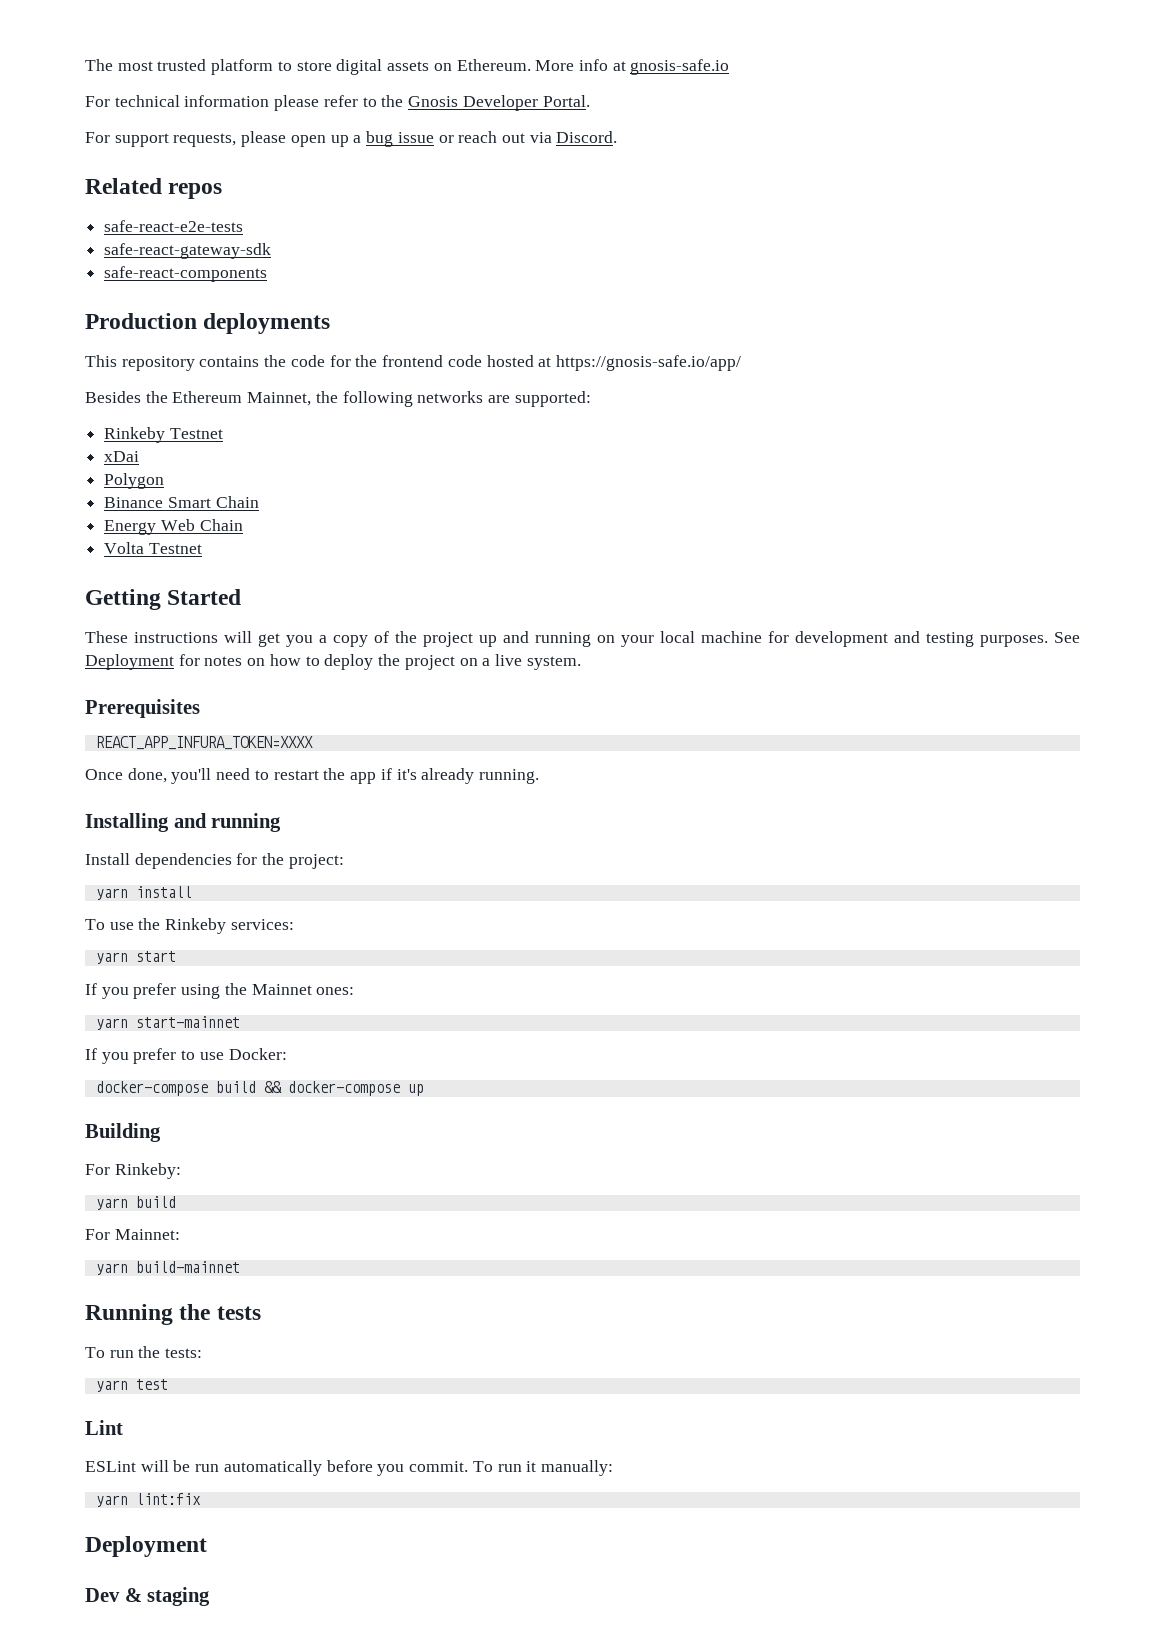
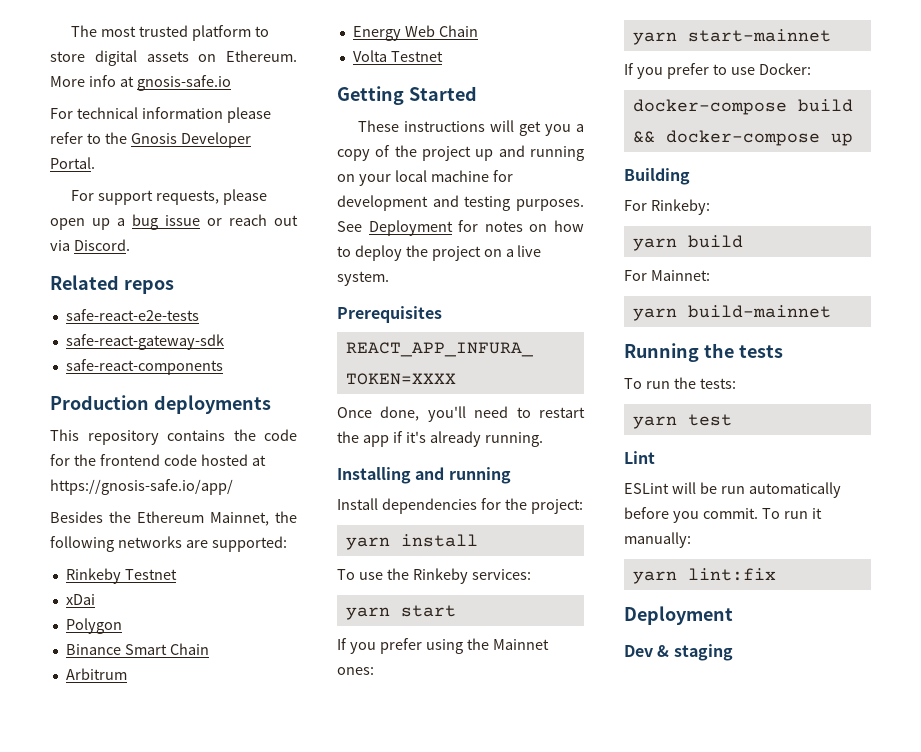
(259, 502) none -> [65,668,127,680] // Arbitrum

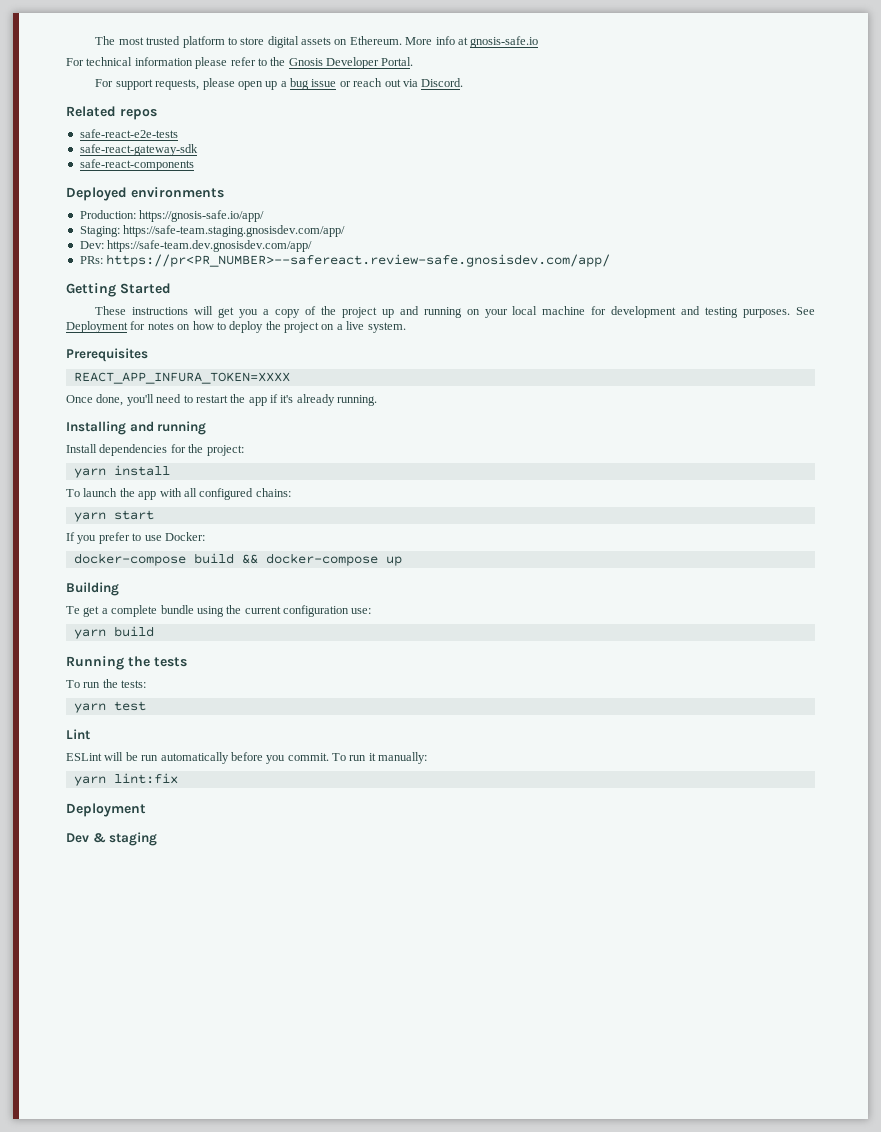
[50,395,271,414] [50,429,297,445] [50,454,266,466] [50,479,233,495] [50,511,297,526] [50,536,287,552] [65,568,177,584] [65,594,95,605] [65,618,122,634] [65,643,209,655] [65,668,127,680] [352,25,478,41] [352,50,443,62] Production deployments // This repository contains the code for the frontend code hosted at https://gnosis-safe.io/app/ // Besides the Ethereum Mainnet, the following networks are supported: // Rinkeby Testnet // xDai // Polygon // Binance Smart Chain // Arbitrum // Energy Web Chain // Volta Testnet -> [66,187,224,201] [79,210,265,222] [79,225,346,237] [79,240,313,252] [79,254,611,267] Deployed environments // Production: https://gnosis-safe.io/app/ // Staging: https://safe-team.staging.gnosisdev.com/app/ // Dev: https://safe-team.dev.gnosisdev.com/app/ // PRs: https://pr<PR_NUMBER>--safereact.review-safe.gnosisdev.com/app/
[358,568,531,584] [345,605,456,620] [337,638,549,654] [337,667,374,675] [632,29,831,45] use the Rinkeby services: // yarn start // If you prefer using the Mainnet ones: // yarn start-mainnet -> [83,488,291,500] [73,510,154,522] launch the app with all configured chains: // yarn start
[624,199,710,215] [632,235,743,251] [624,270,710,281] [632,305,831,321] For Rinkeby: // yarn build // For Mainnet: // yarn build-mainnet -> [66,605,372,617] [73,626,154,639] Te get a complete bundle using the current configuration use: // yarn build

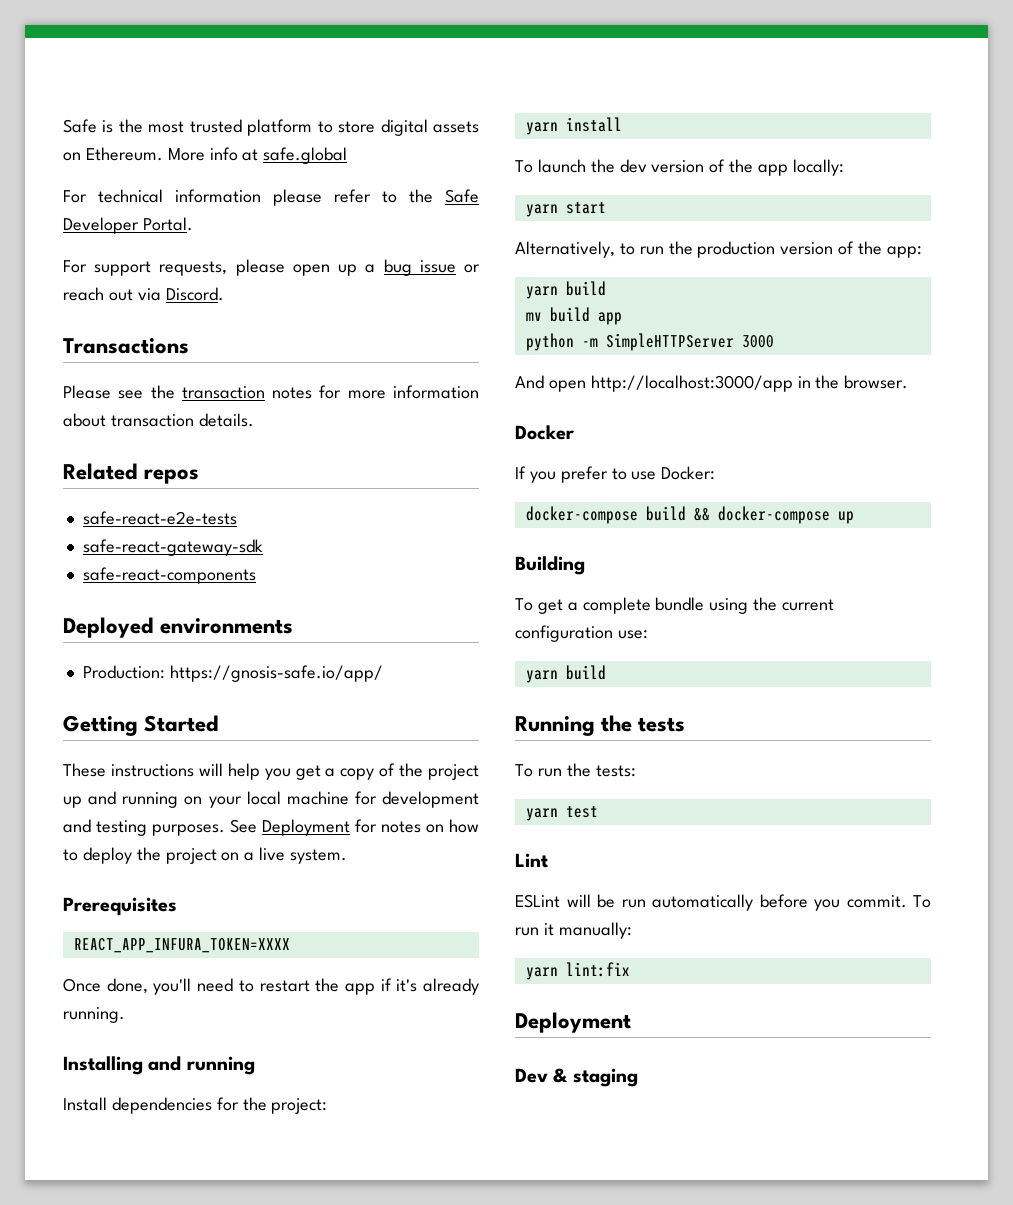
[95,36,116,45] The -> [63,119,143,133] Safe is the
[470,36,539,48] gnosis-safe.io -> [263,147,348,164] safe.global
[288,58,323,66] Gnosis -> [445,189,479,203] Safe
(464, 82) none -> [63,338,189,354] [63,385,479,399] [63,413,254,427] // Transactions // Please see the transaction notes for more information about transaction details.
[79,225,346,237] [79,240,313,252] [79,254,611,267] // Staging: https://safe-team.staging.gnosisdev.com/app/ // Dev: https://safe-team.dev.gnosisdev.com/app/ // PRs: https://pr<PR_NUMBER>--safereact.review-safe.gnosisdev.com/app/ -> (383, 673) none
[218,307,259,318] get you -> [227,763,321,780] help you get
[138,488,291,500] [73,510,154,522] app with all configured chains: // yarn start -> [619,159,844,176] [525,202,606,217] [515,241,922,258] [525,281,606,299] [525,307,622,325] [525,333,774,351] [515,375,909,392] [515,425,574,440] dev version of the app locally: // yarn start // Alternatively, to run the production version of the app: // yarn build // mv build app // python -m SimpleHTTPServer 3000 // And open http://localhost:3000/app in the browser. // Docker
[66,606,80,614] Te -> [515,598,533,611] To

